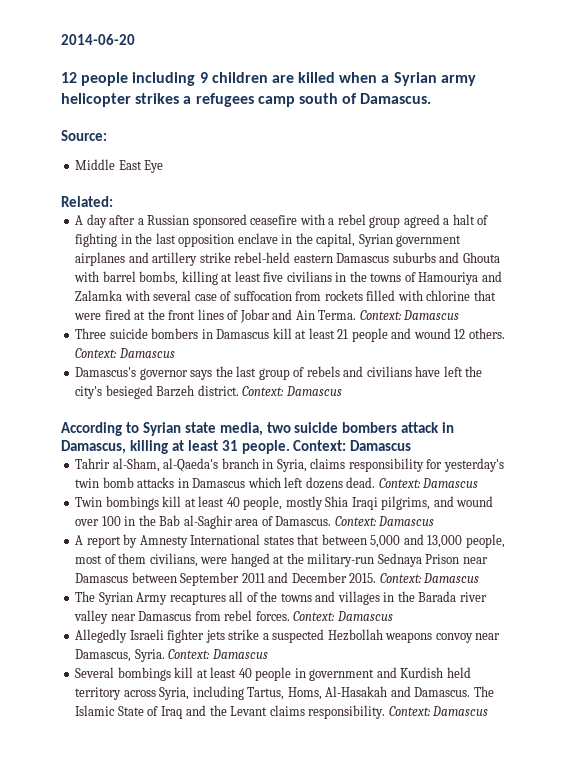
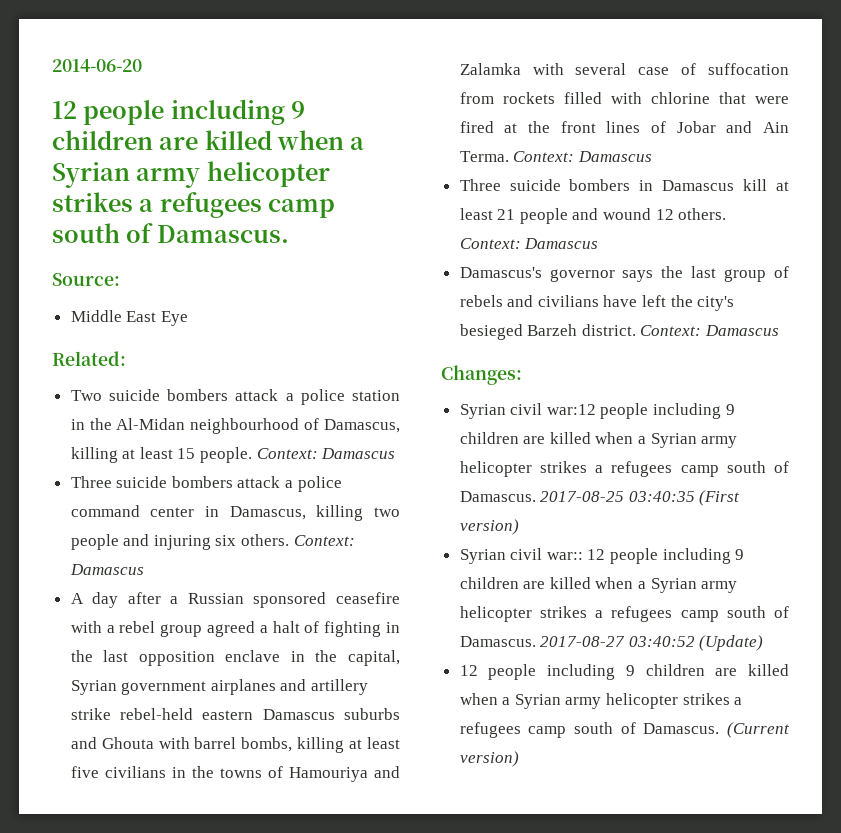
(113, 201) none -> [70,389,400,405] [70,418,401,434] [70,447,396,463] [70,476,342,492] [70,505,401,521] [70,534,355,550] [69,564,144,575] // Two suicide bombers attack a police station in the Al-Midan neighbourhood of Damascus, killing at least 15 people. Context: Damascus // Three suicide bombers attack a police command center in Damascus, killing two people and injuring six others. Context: Damascus
[61,422,455,436] [61,440,412,454] [75,458,504,472] [75,477,479,489] [75,496,494,510] [75,515,435,529] [75,534,505,548] [75,553,488,567] [75,572,480,586] [75,591,487,605] [74,610,393,624] [75,629,501,643] [75,649,268,662] [75,667,471,681] [75,686,494,700] [75,705,489,719] According to Syrian state media, two suicide bombers attack in Damascus, killing at least 31 people. Context: Damascus // Tahrir al-Sham, al-Qaeda's branch in Syria, claims responsibility for yesterday's twin bomb attacks in Damascus which left dozens dead. Context: Damascus // Twin bombings kill at least 40 people, mostly Shia Iraqi pilgrims, and wound over 100 in the Bab al-Saghir area of Damascus. Context: Damascus // A report by Amnesty International states that between 5,000 and 13,000 people, most of them civilians, were hanged at the military-run Sednaya Prison near Damascus between September 2011 and December 2015. Context: Damascus // The Syrian Army recaptures all of the towns and villages in the Barada river valley near Damascus from rebel forces. Context: Damascus // Allegedly Israeli fighter jets strike a suspected Hezbollah weapons convoy near Damascus, Syria. Context: Damascus // Several bombings kill at least 40 people in government and Kurdish held territory across Syria, including Tartus, Homs, Al-Hasakah and Damascus. The Islamic State of Iraq and the Levant claims responsibility. Context: Damascus -> [441,365,522,385] [459,403,735,419] [459,432,738,448] [459,461,789,477] [459,490,741,506] [459,519,519,535] [459,548,745,564] [459,577,738,593] [459,606,789,622] [459,635,764,651] [459,664,789,680] [459,693,743,709] [459,722,790,738] [459,751,519,767] Changes: // Syrian civil war:12 people including 9 children are killed when a Syrian army helicopter strikes a refugees camp south of Damascus. 2017-08-25 03:40:35 (First version) // Syrian civil war:: 12 people including 9 children are killed when a Syrian army helicopter strikes a refugees camp south of Damascus. 2017-08-27 03:40:52 (Update) // 12 people including 9 children are killed when a Syrian army helicopter strikes a refugees camp south of Damascus. (Current version)

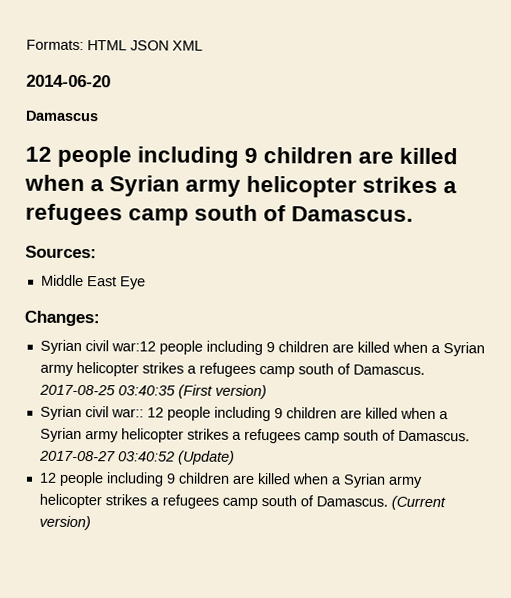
(52, 65) none -> [26,39,203,51] Formats: HTML JSON XML //
(142, 65) none -> [25,110,99,122] // Damascus
[52,273,120,286] Source: -> [25,245,97,259] Sources:
[52,351,126,366] [70,389,400,405] [70,418,401,434] [70,447,396,463] [70,476,342,492] [70,505,401,521] [70,534,355,550] [69,564,144,575] [70,592,400,608] [70,621,400,637] [70,650,401,666] [70,679,369,695] [70,708,400,720] [70,737,400,753] [70,766,400,782] [459,63,789,75] [459,92,789,104] [459,121,789,133] [459,151,652,162] [459,179,789,191] [459,208,727,224] [459,238,599,249] [459,266,789,282] [459,295,735,311] [459,324,780,340] // Related: // Two suicide bombers attack a police station in the Al-Midan neighbourhood of Damascus, killing at least 15 people. Context: Damascus // Three suicide bombers attack a police command center in Damascus, killing two people and injuring six others. Context: Damascus // A day after a Russian sponsored ceasefire with a rebel group agreed a halt of fighting in the last opposition enclave in the capital, Syrian government airplanes and artillery strike rebel-held eastern Damascus suburbs and Ghouta with barrel bombs, killing at least five civilians in the towns of Hamouriya and Zalamka with several case of suffocation from rockets filled with chlorine that were fired at the front lines of Jobar and Ain Terma. Context: Damascus // Three suicide bombers in Damascus kill at least 21 people and wound 12 others. Context: Damascus // Damascus's governor says the last group of rebels and civilians have left the city's besieged Barzeh district. Context: Damascus -> (146, 283) none

